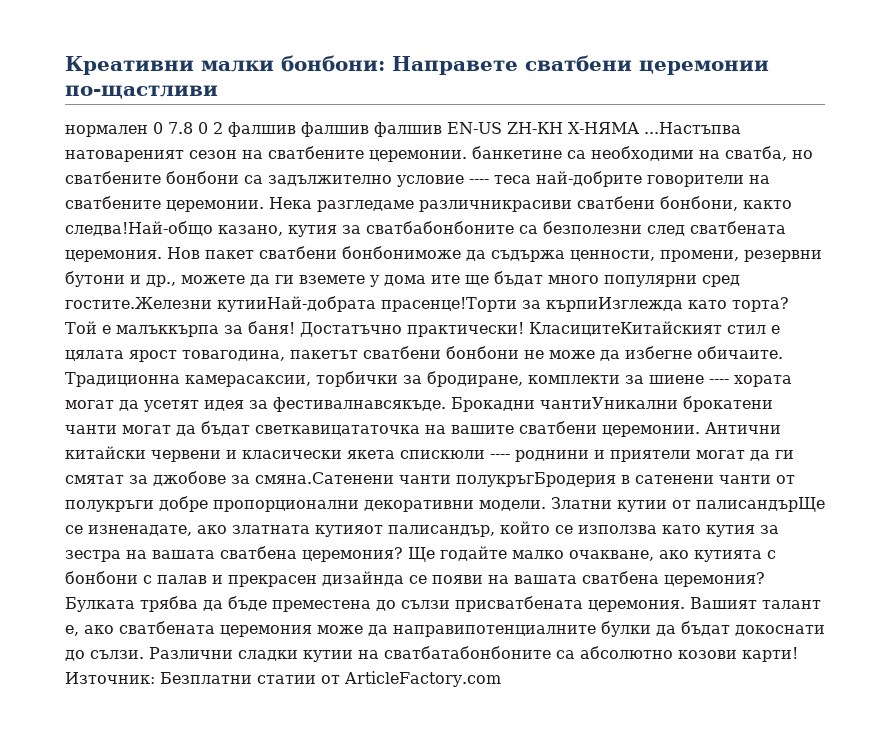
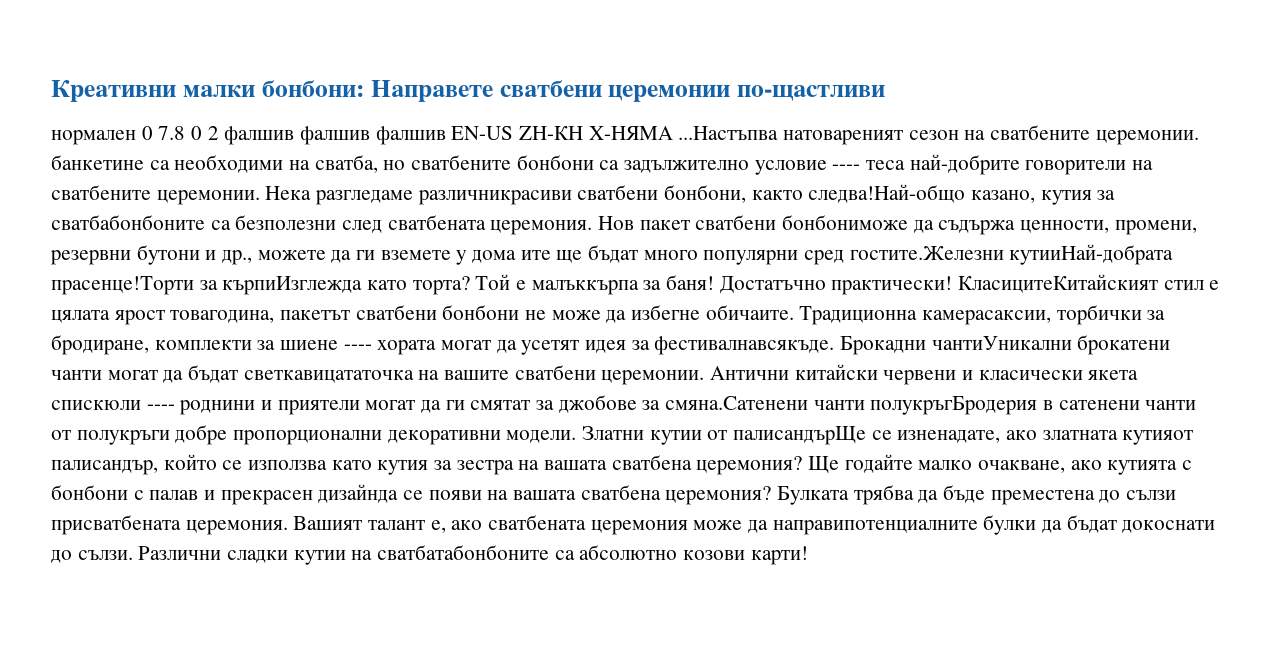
[65,671,501,687] Източник: Безплатни статии от ArticleFactory.com -> (808, 555) none

